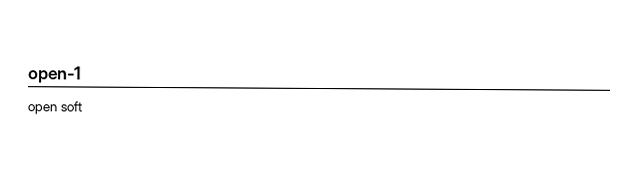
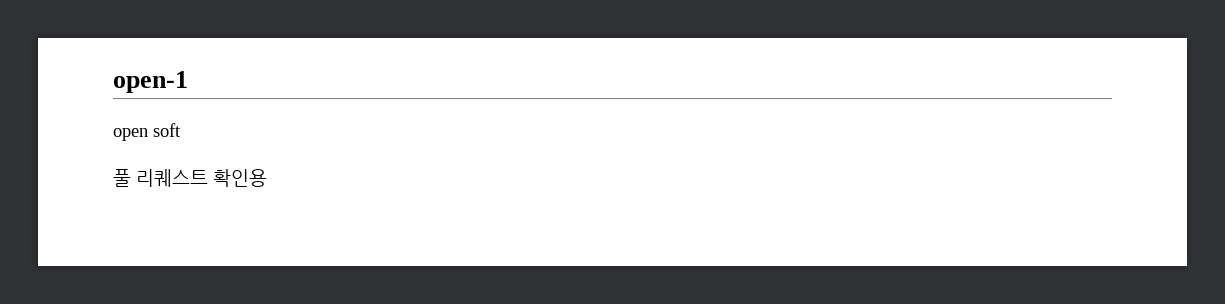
(82, 106) none -> [113,169,267,187] // 풀 리퀘스트 확인용

